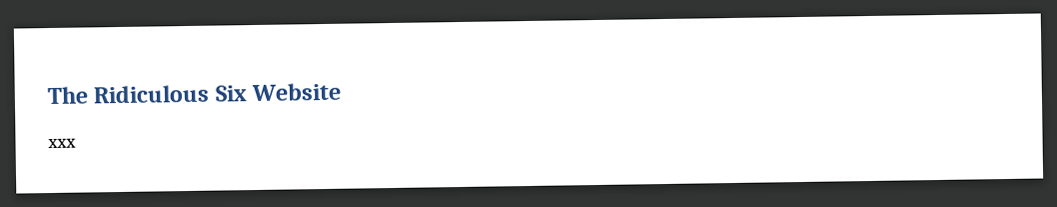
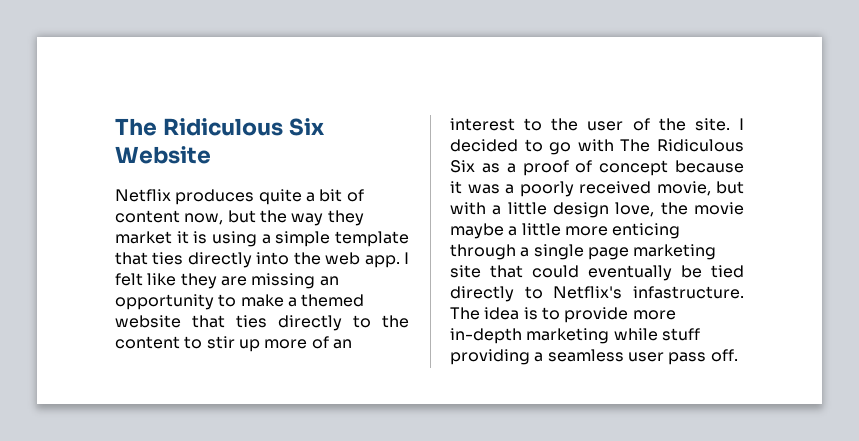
[47,138,76,149] xxx -> [115,189,364,205] [115,210,364,226] [115,231,409,247] [115,252,409,268] [115,273,339,289] [115,294,365,310] [115,315,409,331] [115,336,352,352] [450,118,744,131] [450,139,744,155] [450,160,744,176] [450,181,744,197] [450,202,744,218] [450,223,681,239] [450,244,717,260] [450,265,744,281] [450,286,744,302] [450,307,676,323] [450,328,700,344] [450,349,738,365] Netflix produces quite a bit of content now, but the way they market it is using a simple template that ties directly into the web app. I felt like they are missing an opportunity to make a themed website that ties directly to the content to stir up more of an interest to the user of the site. I decided to go with The Ridiculous Six as a proof of concept because it was a poorly received movie, but with a little design love, the movie maybe a little more enticing through a single page marketing site that could eventually be tied directly to Netflix's infastructure. The idea is to provide more in-depth marketing while stuff providing a seamless user pass off.

